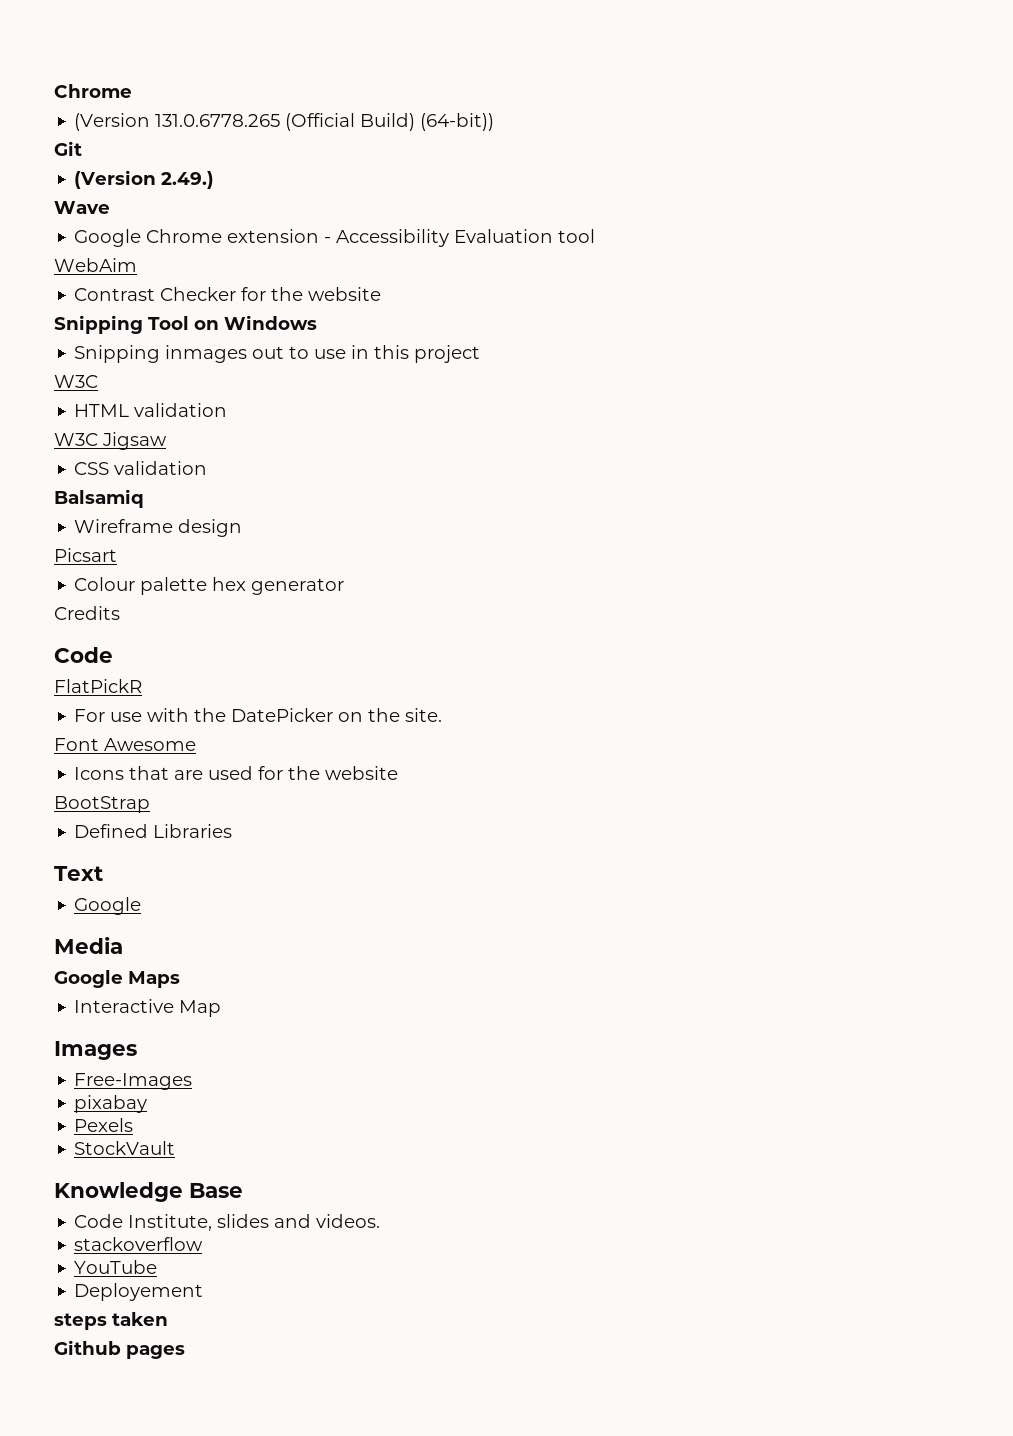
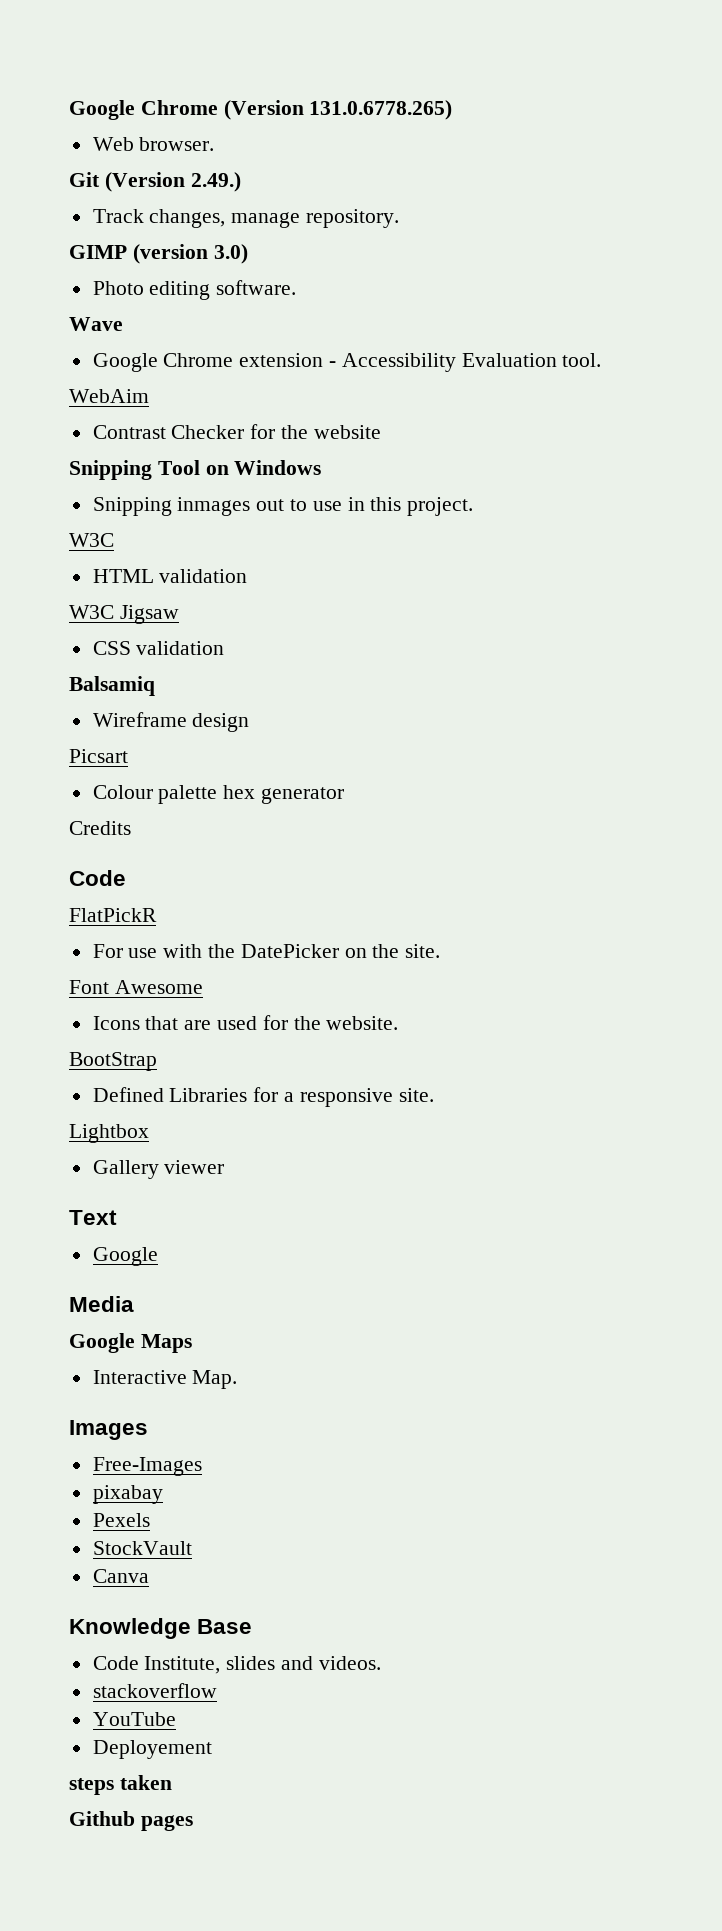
[54,84,132,98] [74,113,495,131] Chrome // (Version 131.0.6778.265 (Official Build) (64-bit)) -> [69,100,453,120] [92,137,215,151] Google Chrome (Version 131.0.6778.265) // Web browser.
(82, 148) // -> (100, 179) none
(215, 180) none -> [92,209,400,228] [69,244,248,264] [92,280,297,300] // Track changes, manage repository. // GIMP (version 3.0) // Photo editing software.
[558,229,596,243] tool -> [562,353,602,367] tool.
[414,345,481,363] project -> [407,497,474,516] project.
[325,766,399,780] website -> [326,1016,399,1030] website.
(233, 831) none -> [253,1087,434,1107] [69,1124,149,1143] [92,1160,225,1179] for a responsive site. // Lightbox // Gallery viewer
[179,1000,222,1017] Map -> [192,1370,238,1389] Map.
(176, 1148) none -> [92,1569,149,1583] // Canva

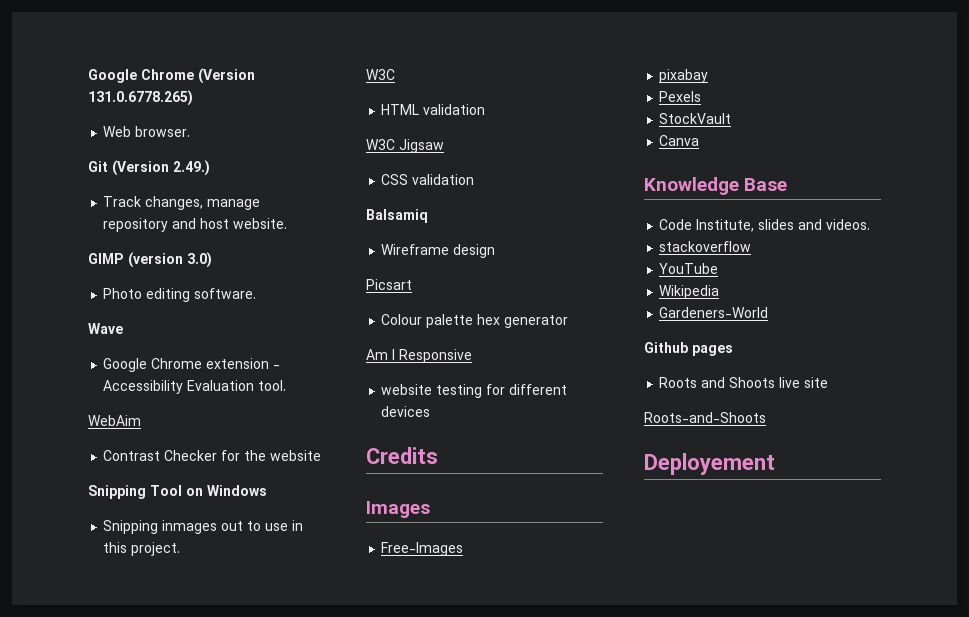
[306,209,400,228] repository. -> [103,218,288,232] repository and host website.
[69,821,131,835] [69,870,126,886] [69,908,157,922] [92,944,441,958] [69,980,203,994] [92,1015,399,1030] [69,1052,157,1071] [92,1087,434,1107] [69,1124,149,1143] [92,1160,225,1179] [69,1210,117,1225] [92,1247,158,1266] [69,1296,134,1312] [69,1333,192,1353] [92,1370,238,1389] Credits // Code // FlatPickR // For use with the DatePicker on the site. // Font Awesome // Icons that are used for the website. // BootStrap // Defined Libraries for a responsive site. // Lightbox // Gallery viewer // Text // Google // Media // Google Maps // Interactive Map. -> [366,349,472,363] [381,384,568,398] [381,406,431,417] [366,447,438,464] Am I Responsive // website testing for different devices // Credits
[92,1740,212,1759] [69,1775,172,1795] Deployement // steps taken -> [659,285,720,299] [659,307,769,318] Wikipedia // Gardeners-World
(193, 1823) none -> [659,377,829,388] [644,412,766,423] [644,453,775,475] // Roots and Shoots live site // Roots-and-Shoots // Deployement

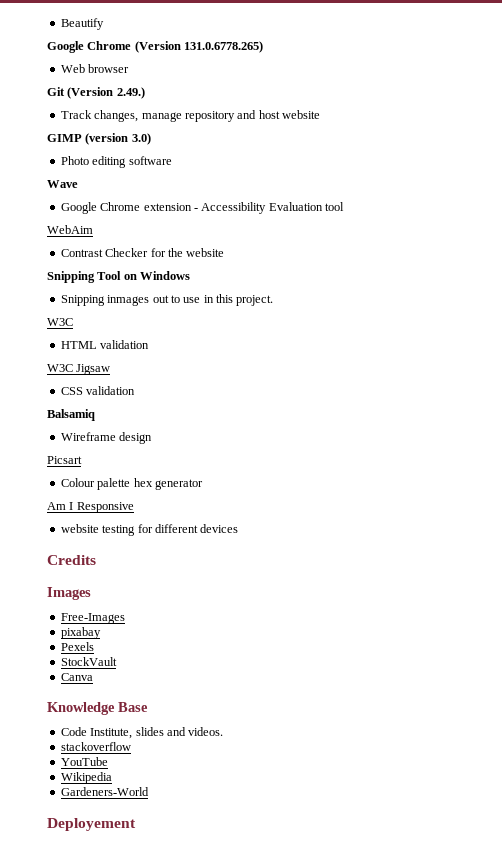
(88, 76) none -> [60,18,104,30] Beautify //
[135,126,191,137] browser. -> [88,64,130,73] browser
[233,218,288,229] website. -> [282,110,320,119] website
[194,288,257,299] software. -> [128,156,172,165] software
[258,380,287,391] tool. -> [325,202,344,211] tool
[644,342,733,356] [659,377,829,388] [644,412,766,423] // Github pages // Roots and Shoots live site // Roots-and-Shoots -> (149, 791) none

